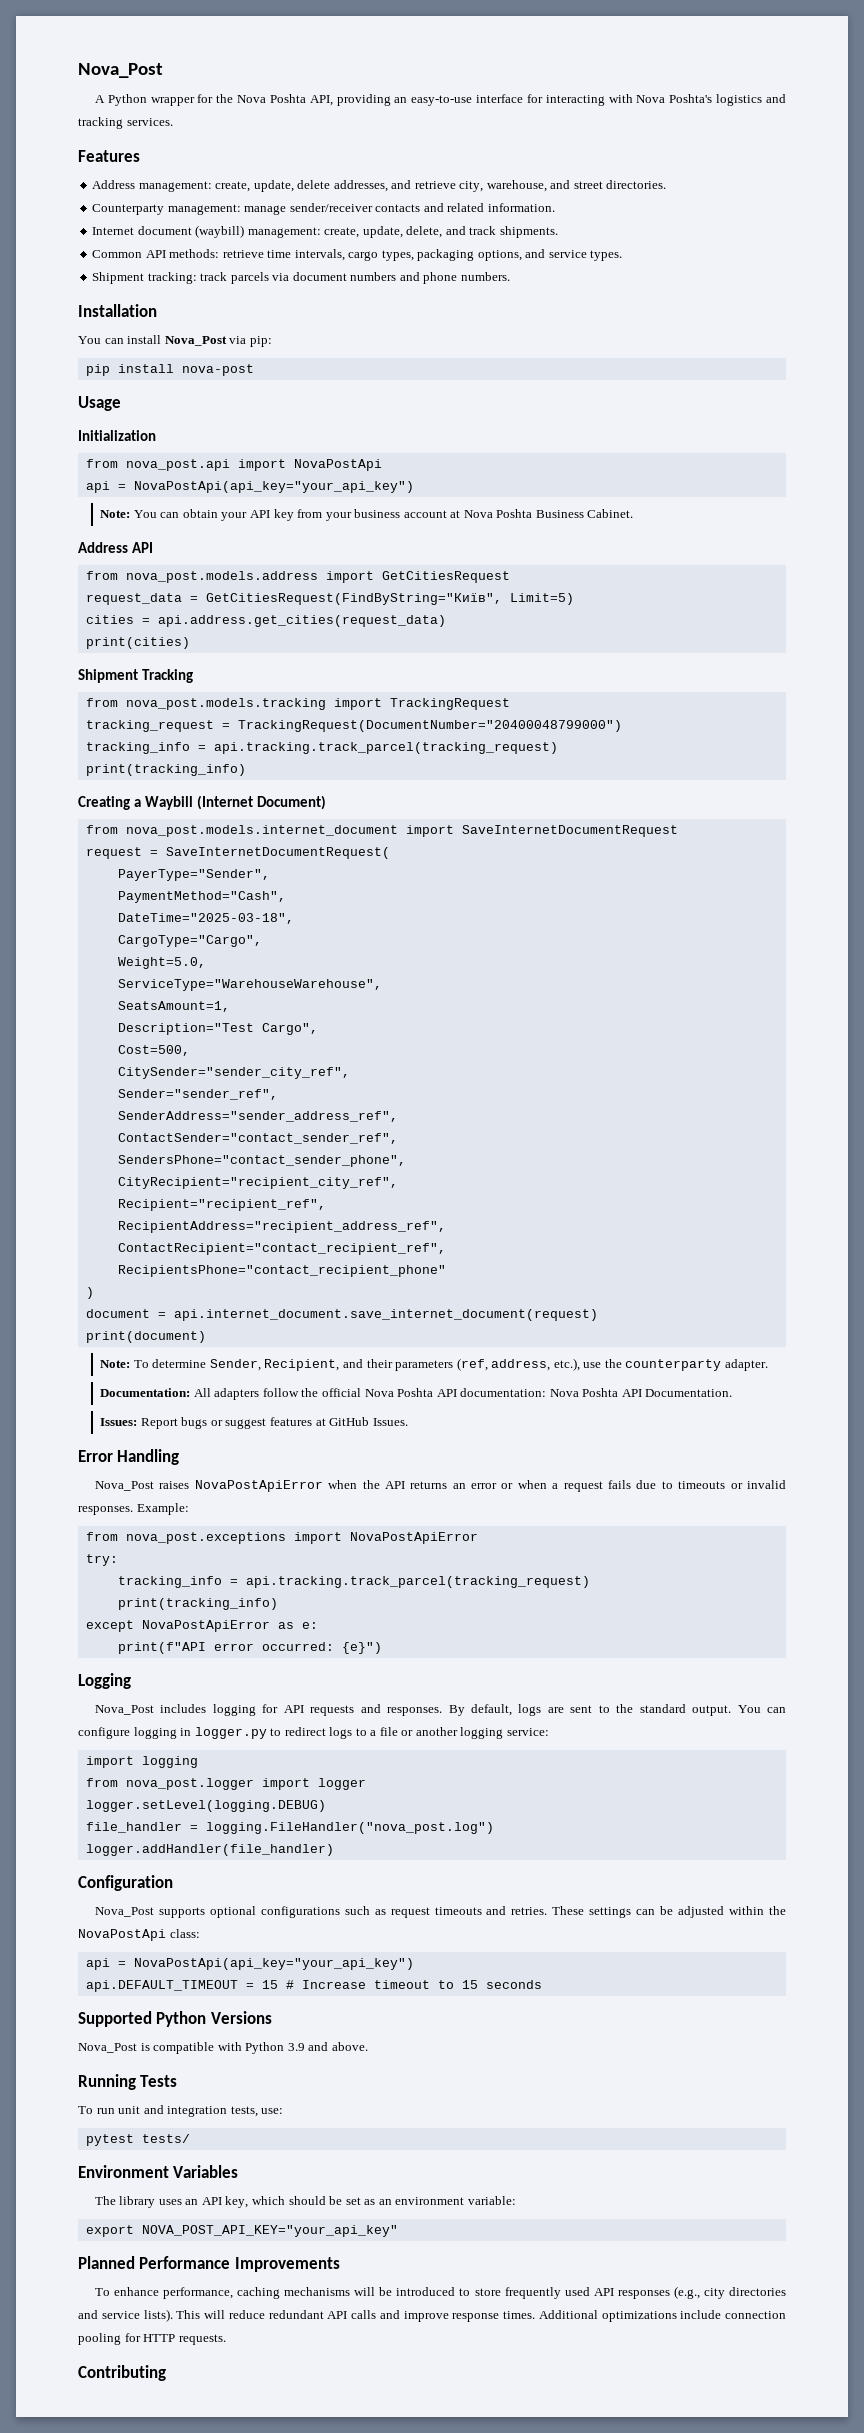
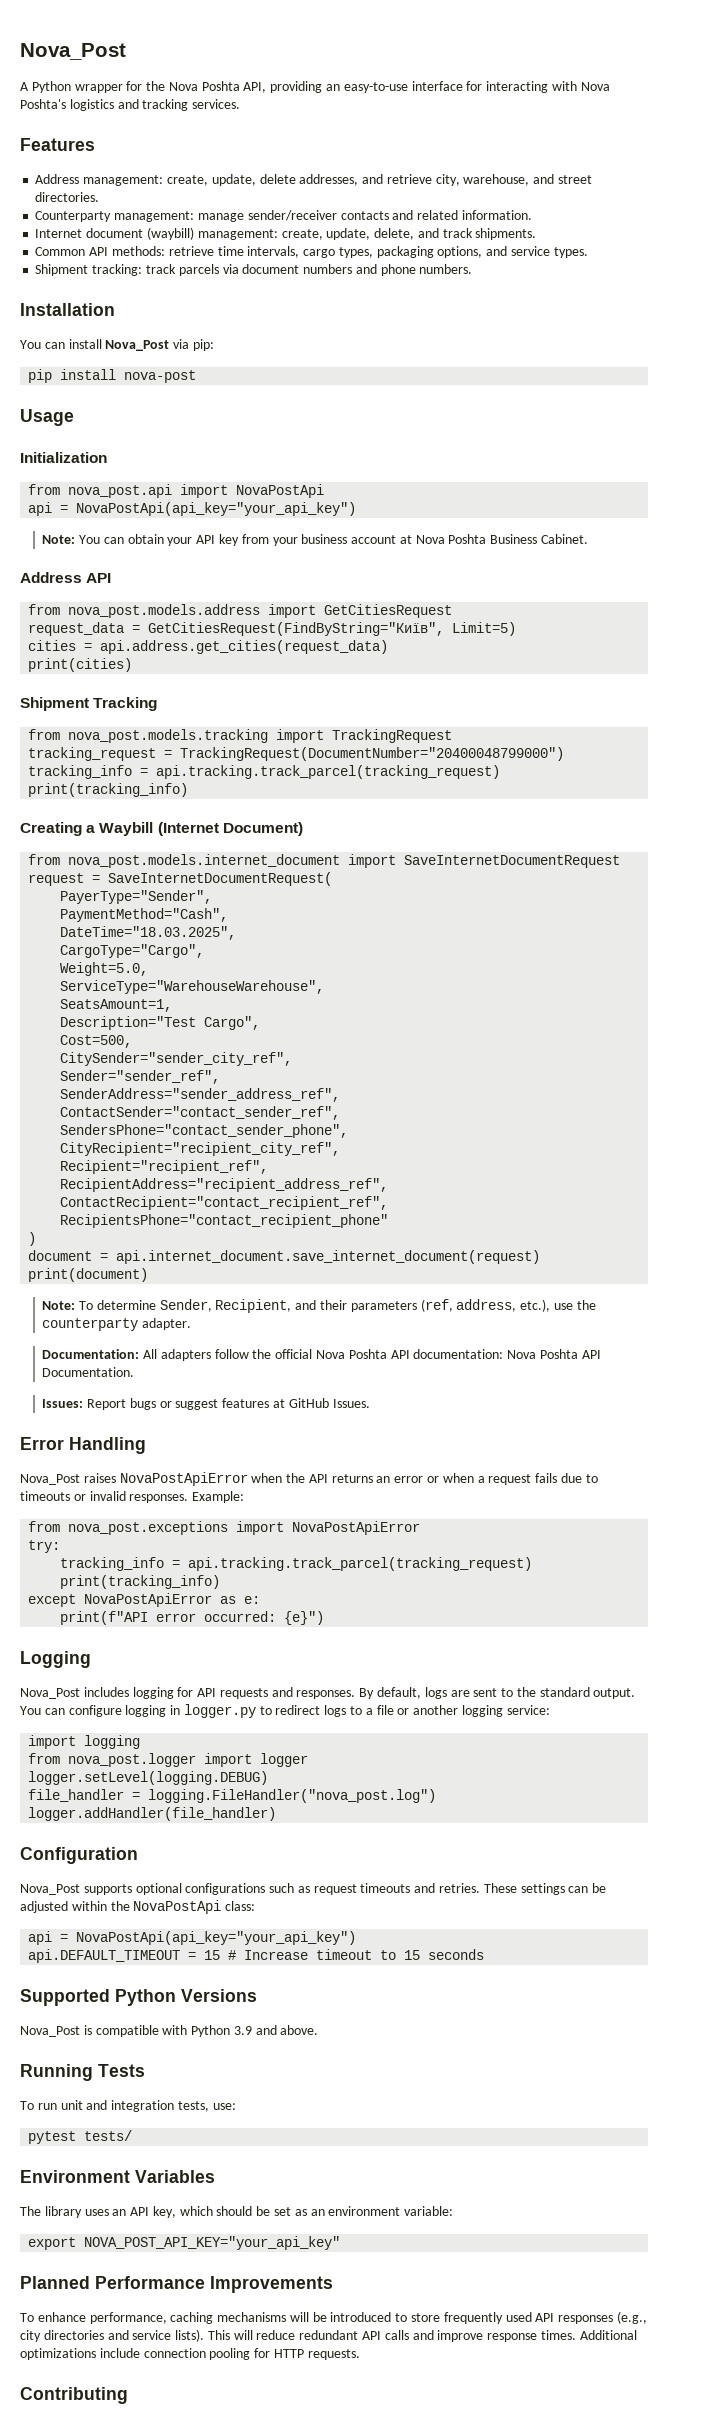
[117,913,294,924] DateTime="2025-03-18", -> [60,926,237,940] DateTime="18.03.2025",

